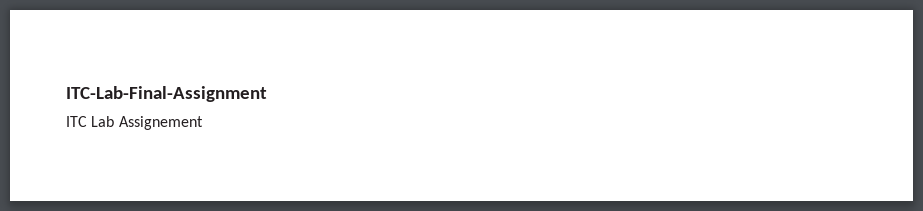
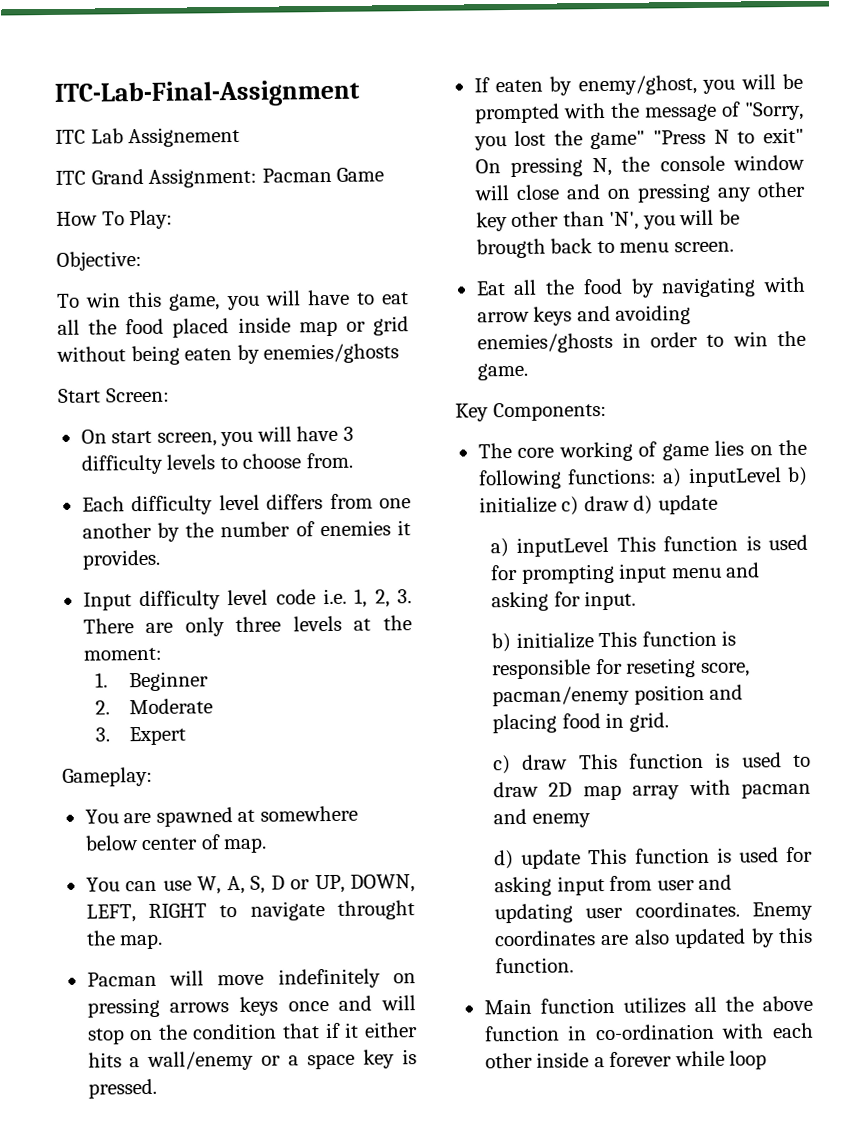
(203, 123) none -> [55,167,385,188] [56,209,174,230] [56,251,142,271] [57,289,409,311] [57,316,409,338] [56,343,400,366] [58,387,170,403] [80,425,354,447] [80,452,353,475] [81,493,412,516] [81,520,412,542] [81,549,160,570] [82,588,413,611] [82,615,412,637] [82,647,162,661] [95,671,210,692] [95,698,214,715] [95,726,187,746] [62,766,153,787] [84,805,358,827] [84,834,268,854] [85,874,415,895] [85,900,416,923] [85,930,164,950] [86,968,417,989] [86,995,416,1018] [86,1022,418,1045] [87,1049,417,1071] [87,1078,157,1099] [473,73,803,96] [473,101,804,124] [473,127,804,151] [474,154,805,178] [473,181,806,203] [475,209,740,232] [475,238,734,259] [475,276,806,298] [476,305,692,326] [476,330,806,354] [476,362,528,381] [455,401,607,422] [477,439,807,462] [477,466,808,490] [478,494,718,516] [490,534,808,558] [490,562,761,584] [491,590,637,612] [491,630,737,653] [492,658,750,680] [492,684,744,707] [492,712,669,734] [493,752,811,775] [493,779,811,801] [493,808,591,828] [494,846,813,870] [494,874,733,897] [494,901,813,924] [494,927,813,949] [495,957,575,974] [483,995,813,1015] [483,1022,814,1042] [484,1050,768,1070] // ITC Grand Assignment: Pacman Game // How To Play: // Objective: // To win this game, you will have to eat all the food placed inside map or grid without being eaten by enemies/ghosts // Start Screen: // On start screen, you will have 3 difficulty levels to choose from. // Each difficulty level differs from one another by the number of enemies it provides. // Input difficulty level code i.e. 1, 2, 3. There are only three levels at the moment: // 1. Beginner // 2. Moderate // 3. Expert // Gameplay: // You are spawned at somewhere below center of map. // You can use W, A, S, D or UP, DOWN, LEFT, RIGHT to navigate throught the map. // Pacman will move indefinitely on pressing arrows keys once and will stop on the condition that if it either hits a wall/enemy or a space key is pressed. // If eaten by enemy/ghost, you will be prompted with the message of "Sorry, you lost the game" "Press N to exit" On pressing N, the console window will close and on pressing any other key other than 'N', you will be brougth back to menu screen. // Eat all the food by navigating with arrow keys and avoiding enemies/ghosts in order to win the game. // Key Components: // The core working of game lies on the following functions: a) inputLevel b) initialize c) draw d) update // a) inputLevel This function is used for prompting input menu and asking for input. // b) initialize This function is responsible for reseting score, pacman/enemy position and placing food in grid. // c) draw This function is used to draw 2D map array with pacman and enemy // d) update This function is used for asking input from user and updating user coordinates. Enemy coordinates are also updated by this function. // Main function utilizes all the above function in co-ordination with each other inside a forever while loop

